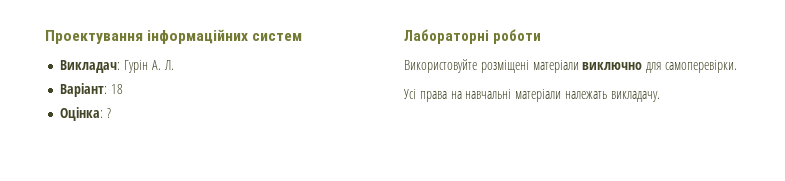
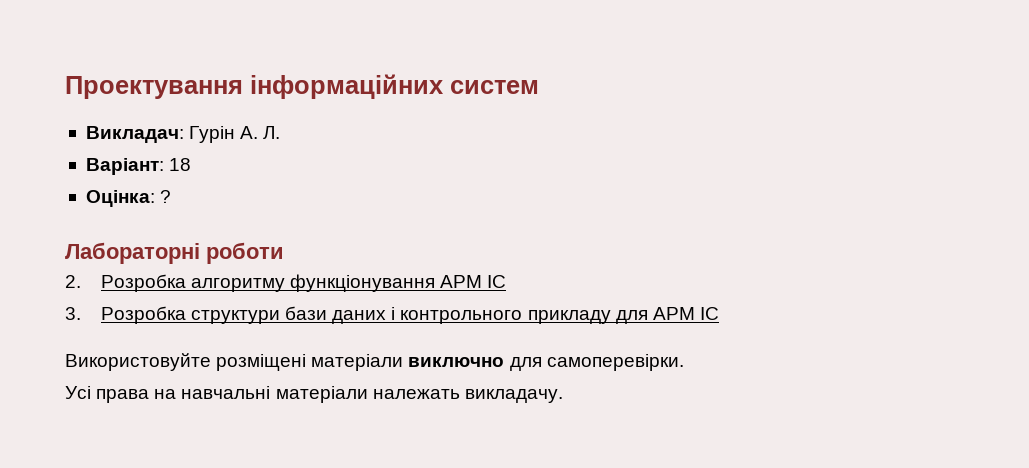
(541, 36) none -> [65,274,507,292] [65,306,719,324] // 2. Розробка алгоритму функціонування АРМ ІС // 3. Розробка структури бази даних і контрольного прикладу для АРМ ІС

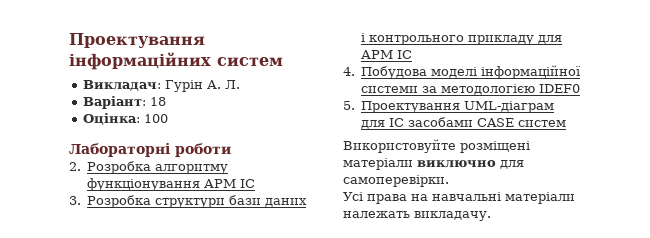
[160,190,172,203] ? -> [143,114,168,123] 100
(719, 313) none -> [343,65,582,79] [361,84,581,95] [343,101,555,113] [361,117,567,129] // 4. Побудова моделі інформаційної системи за методологією IDEF0 // 5. Проектування UML-діаграм для ІС засобами CASE систем

